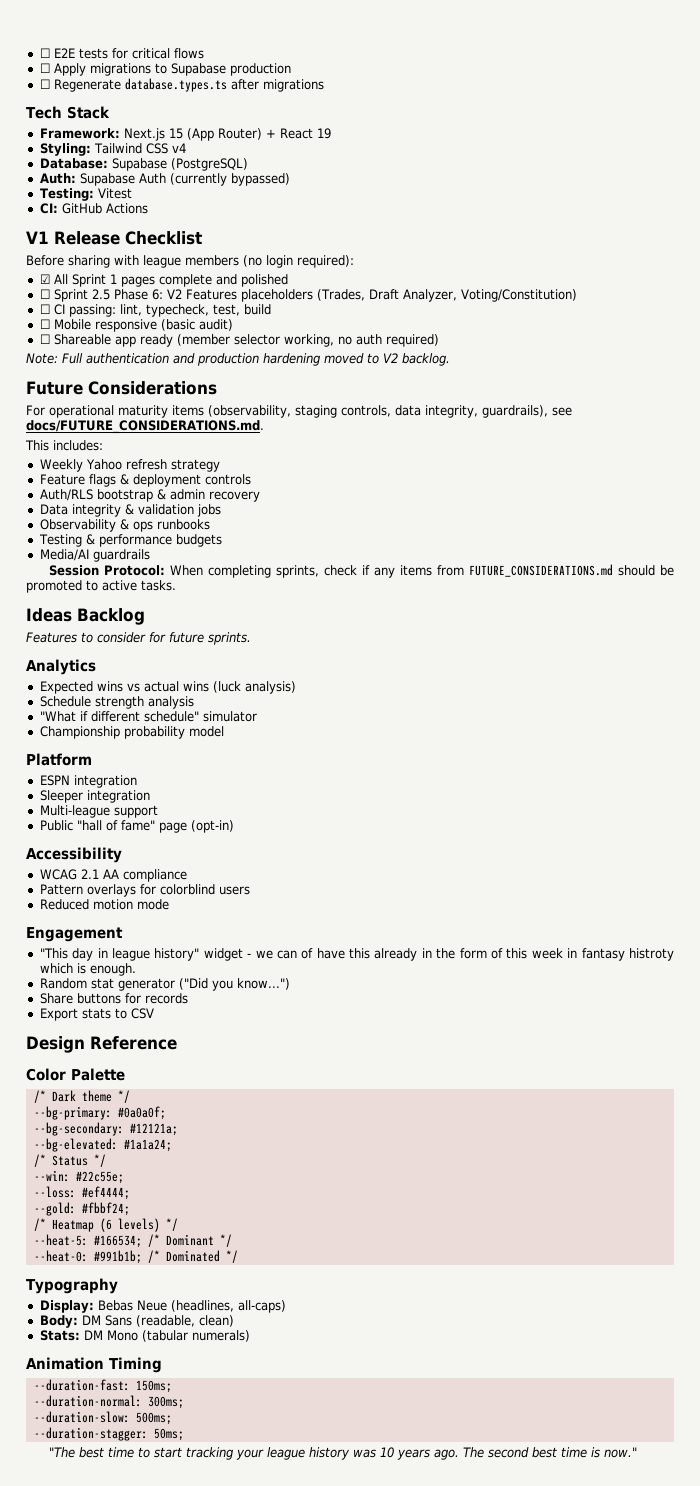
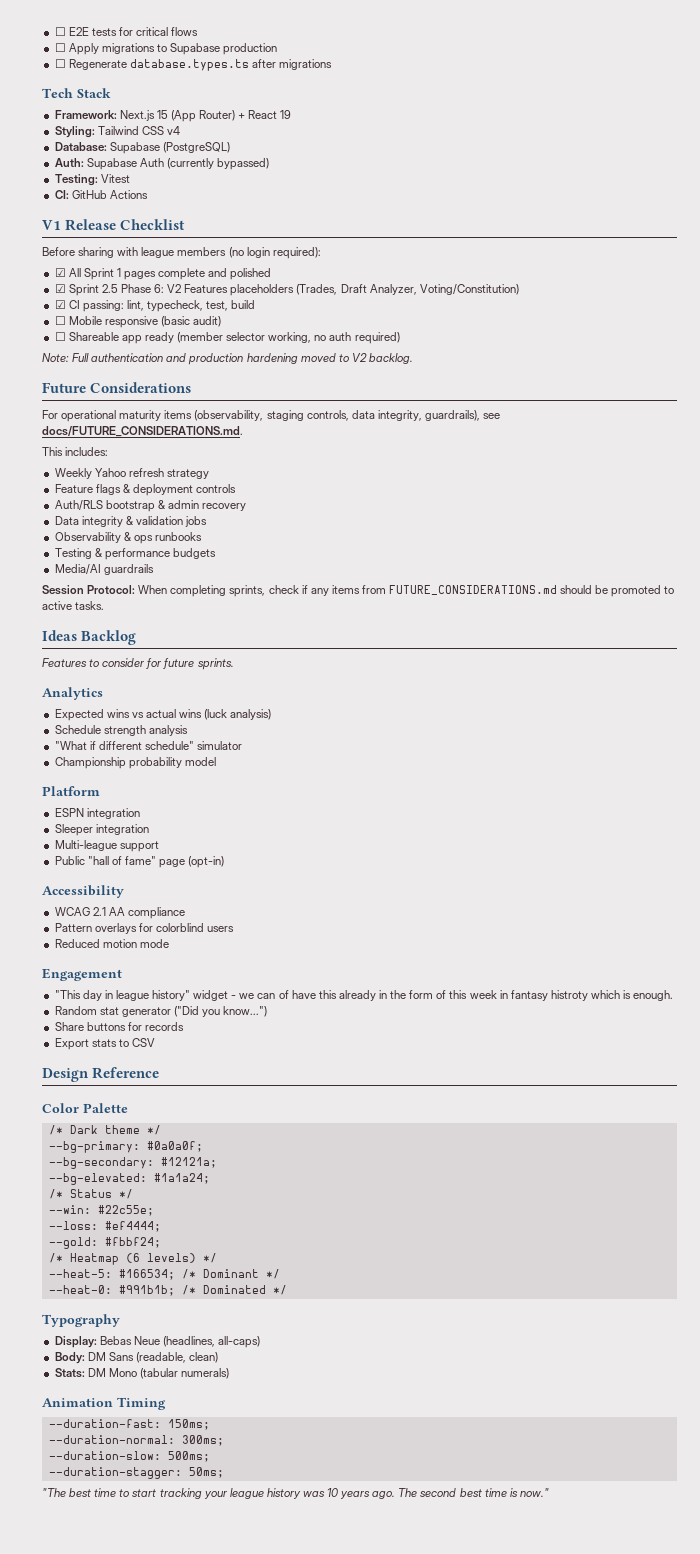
[39,289,50,299] ☐ -> [54,284,66,293] ☑
[39,304,50,314] ☐ -> [54,300,66,309] ☑

